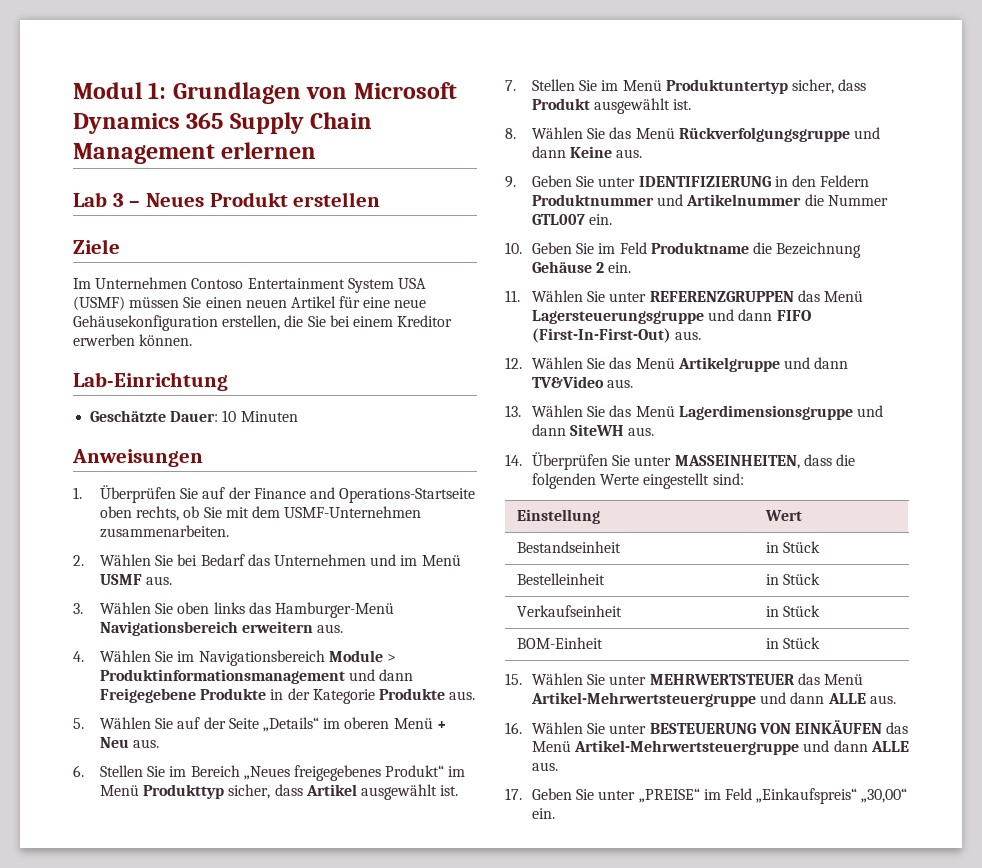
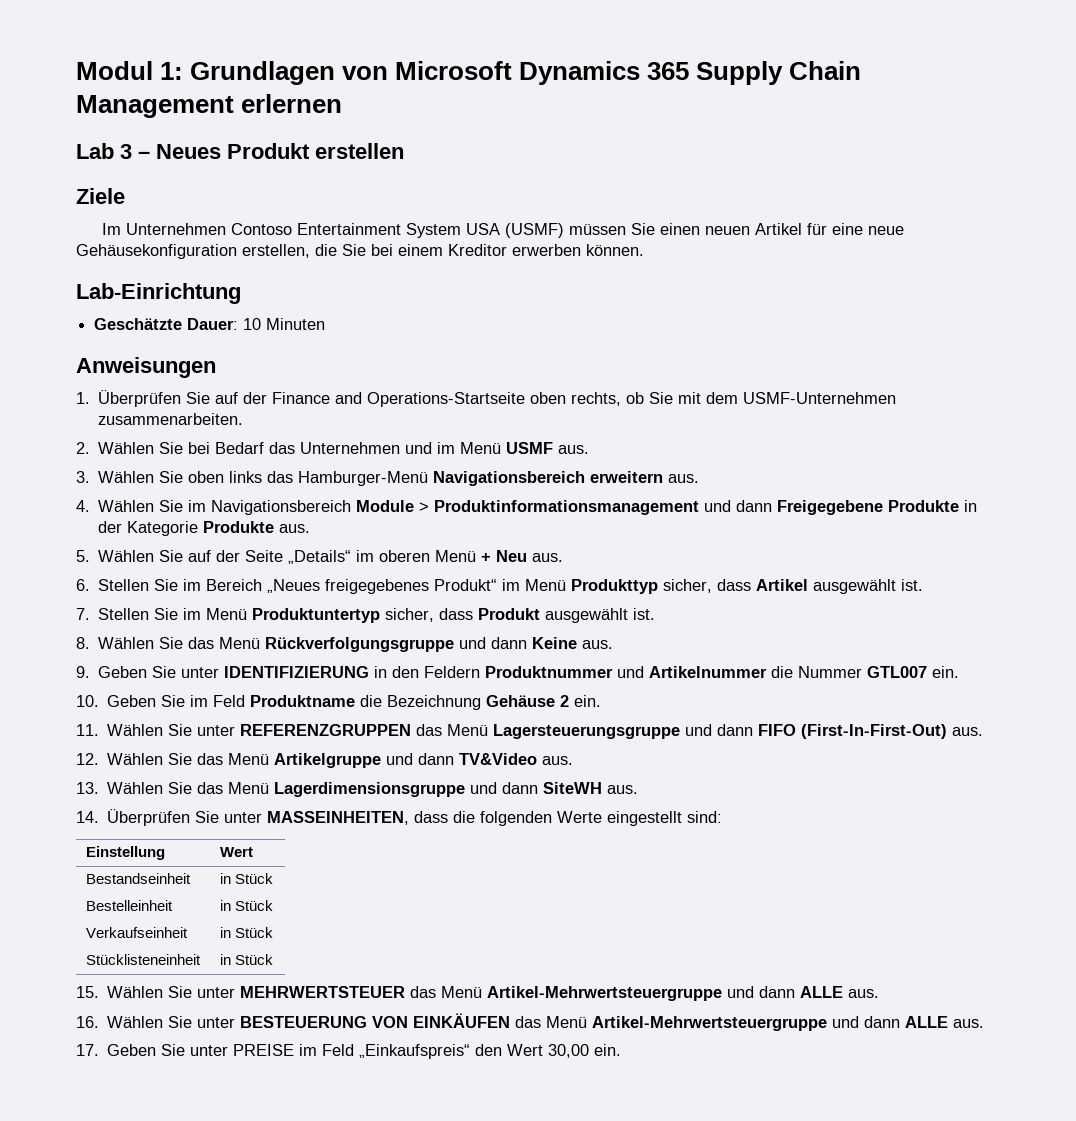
[517,637,604,649] BOM-Einheit -> [85,954,201,965] Stücklisteneinheit
[638,788,700,803] „PREISE“ -> [233,1044,295,1056] PREISE
[861,788,908,803] „30,00“ -> [475,1044,590,1058] den Wert 30,00

